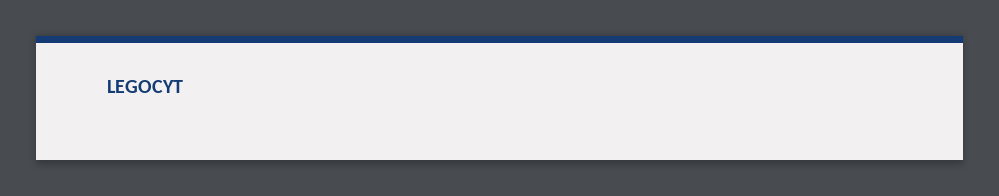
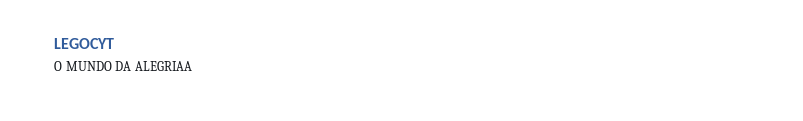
(183, 86) none -> [54,61,192,71] // O MUNDO DA ALEGRIAA

